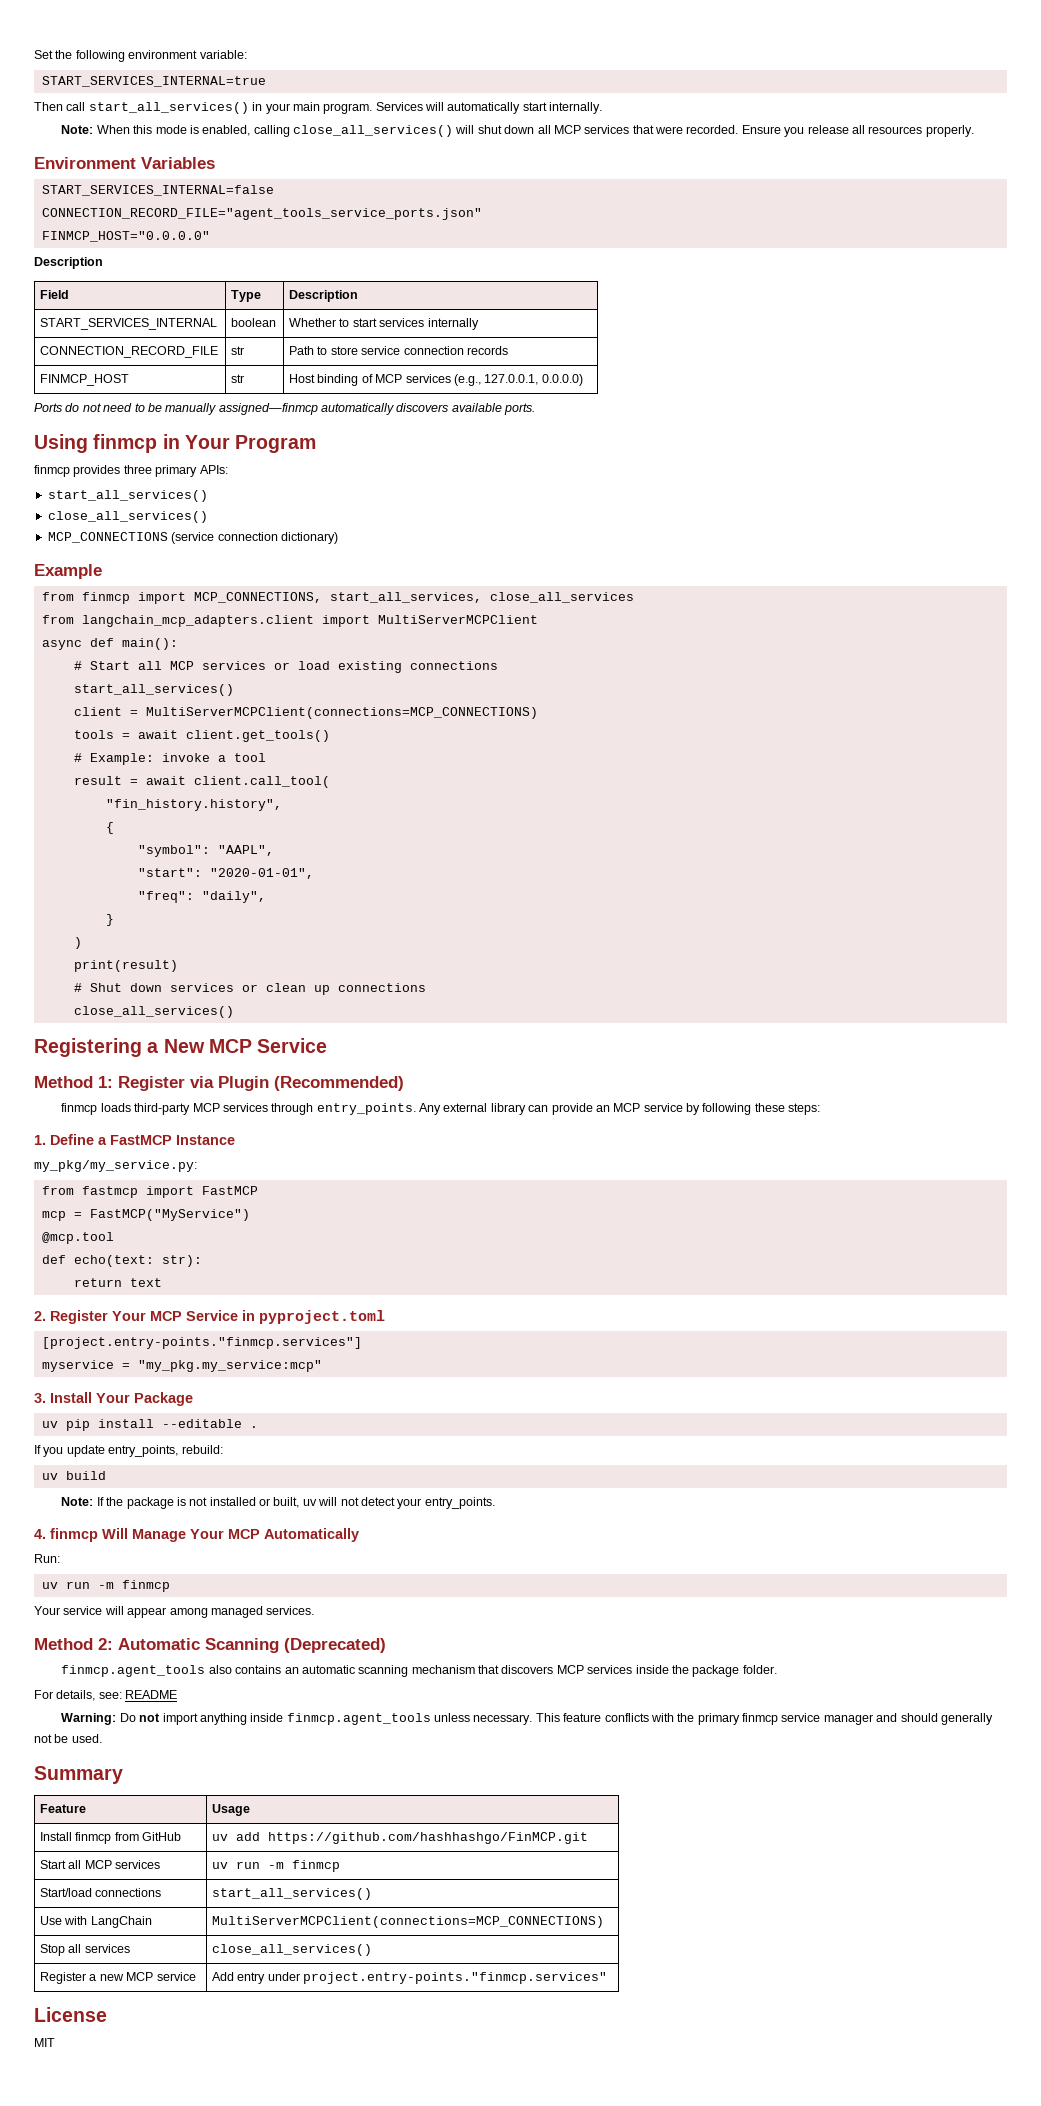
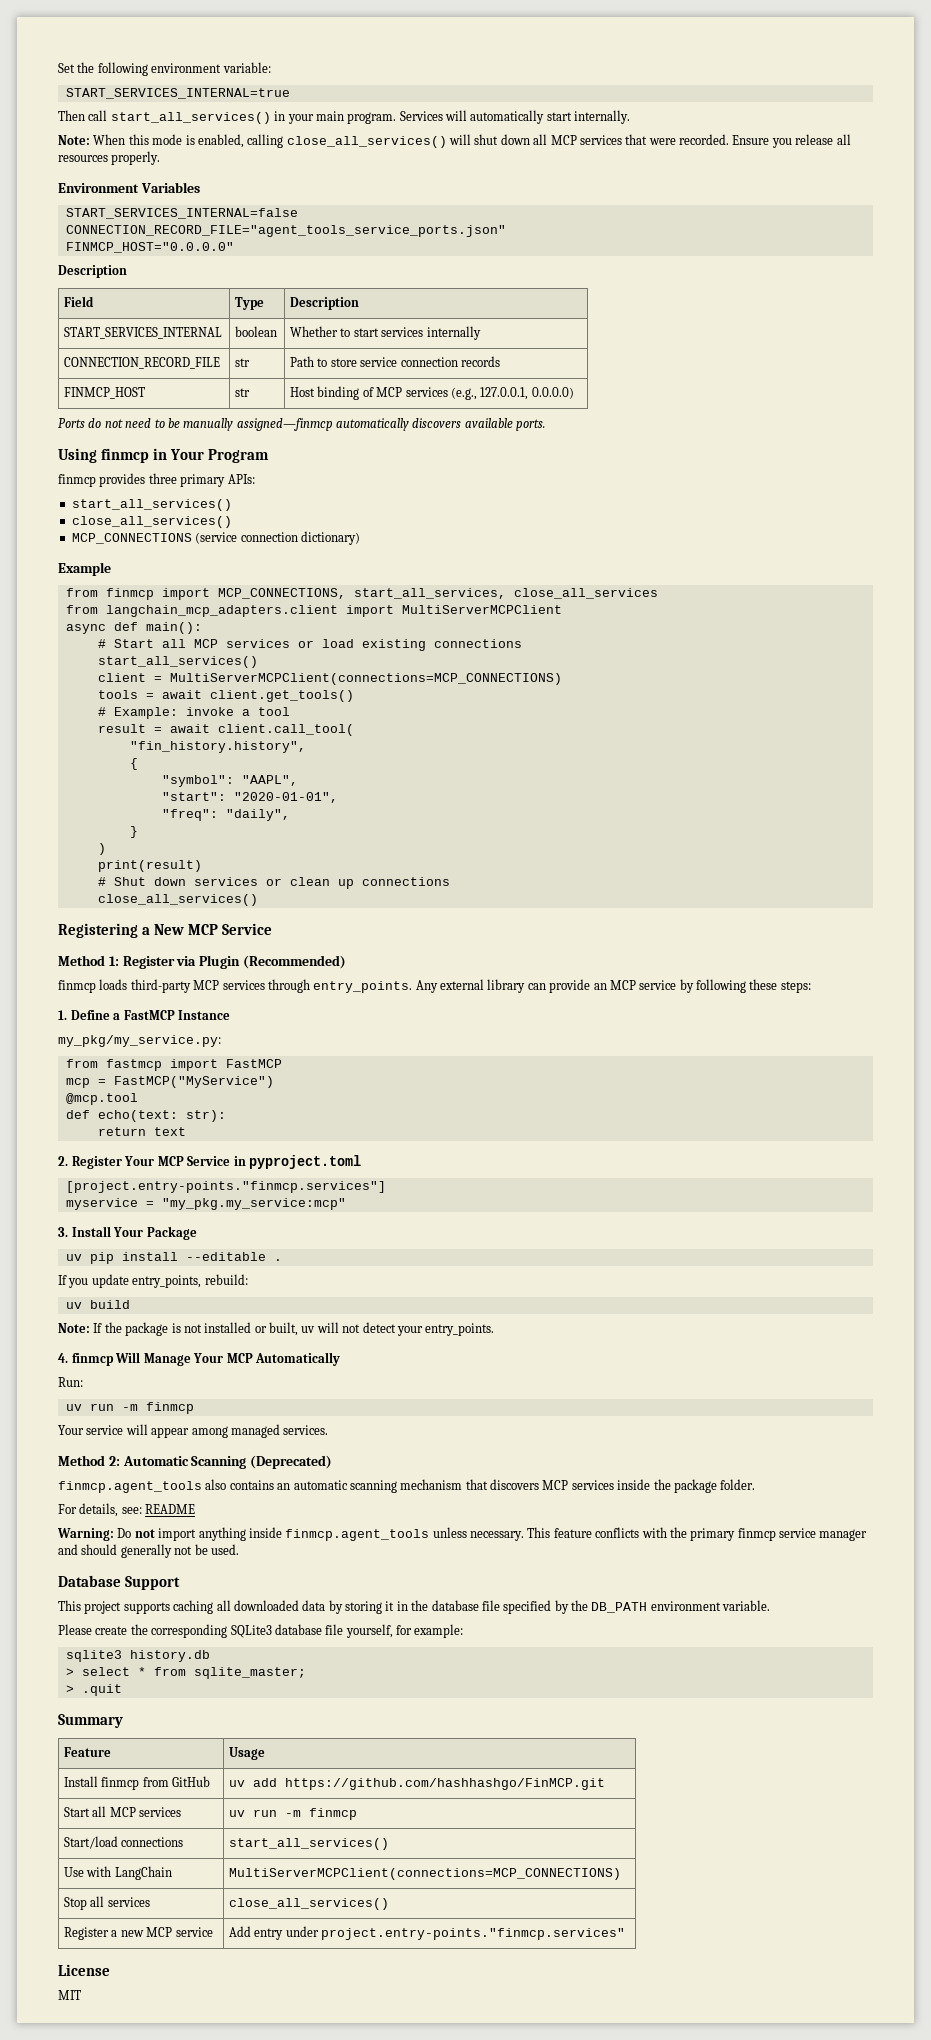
(102, 1738) none -> [58,1575,180,1590] [58,1600,771,1614] [58,1624,464,1638] [65,1650,210,1662] [65,1667,306,1679] [65,1684,122,1696] // Database Support // This project supports caching all downloaded data by storing it in the database file specified by the DB_PATH environment variable. // Please create the corresponding SQLite3 database file yourself, for example: // sqlite3 history.db // > select * from sqlite_master; // > .quit

